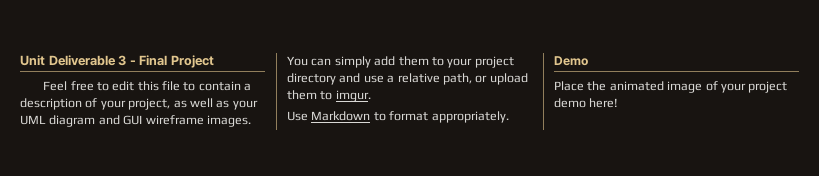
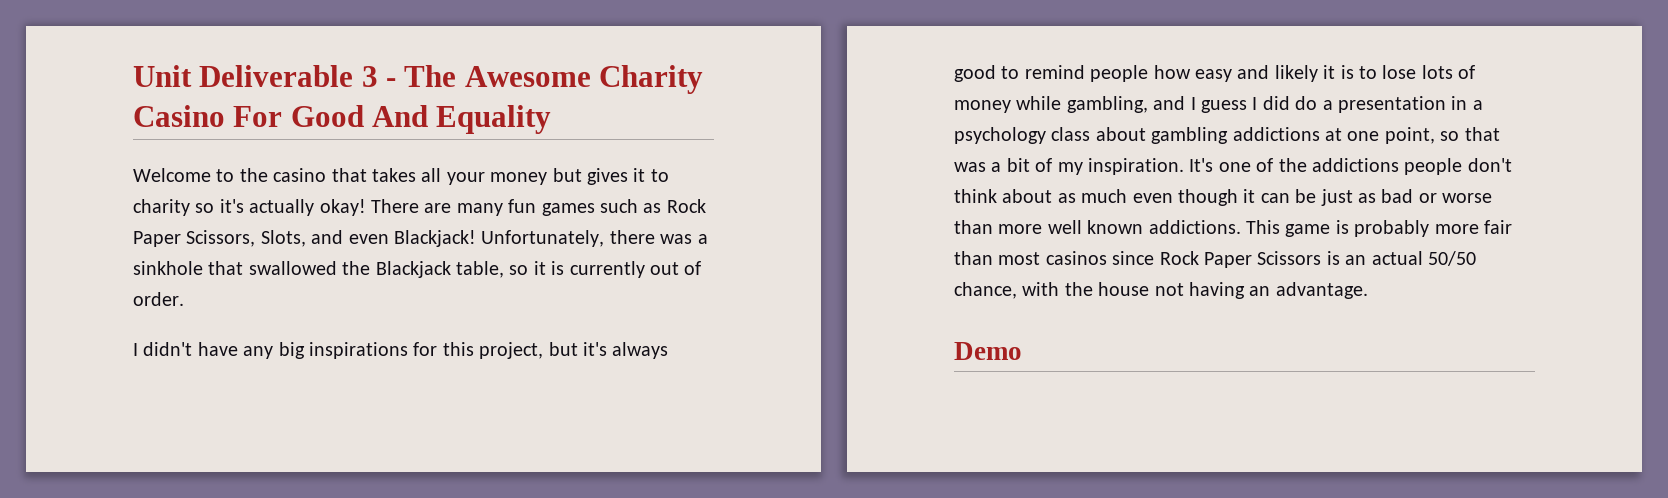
[139,55,214,68] [43,81,252,91] [20,98,258,110] [20,115,251,127] [287,56,514,68] [287,73,528,85] [287,90,371,102] [287,111,509,123] [554,56,588,66] [554,81,788,93] [554,98,619,108] Final Project // Feel free to edit this file to contain a description of your project, as well as your UML diagram and GUI wireframe images. You can simply add them to your project directory and use a relative path, or upload them to imgur. // Use Markdown to format appropriately. // Demo // Place the animated image of your project demo here! -> [404,65,704,94] [133,105,552,134] [133,168,669,185] [133,199,706,216] [133,230,708,247] [133,261,702,278] [133,292,184,306] [133,342,669,359] [954,65,1476,82] [954,96,1483,113] [954,127,1500,144] [954,158,1512,175] [954,189,1493,206] [954,220,1512,237] [954,251,1476,268] [954,282,1368,299] [954,342,1022,360] The Awesome Charity Casino For Good And Equality // Welcome to the casino that takes all your money but gives it to charity so it's actually okay! There are many fun games such as Rock Paper Scissors, Slots, and even Blackjack! Unfortunately, there was a sinkhole that swallowed the Blackjack table, so it is currently out of order. // I didn't have any big inspirations for this project, but it's always good to remind people how easy and likely it is to lose lots of money while gambling, and I guess I did do a presentation in a psychology class about gambling addictions at one point, so that was a bit of my inspiration. It's one of the addictions people don't think about as much even though it can be just as bad or worse than more well known addictions. This game is probably more fair than most casinos since Rock Paper Scissors is an actual 50/50 chance, with the house not having an advantage. // Demo

